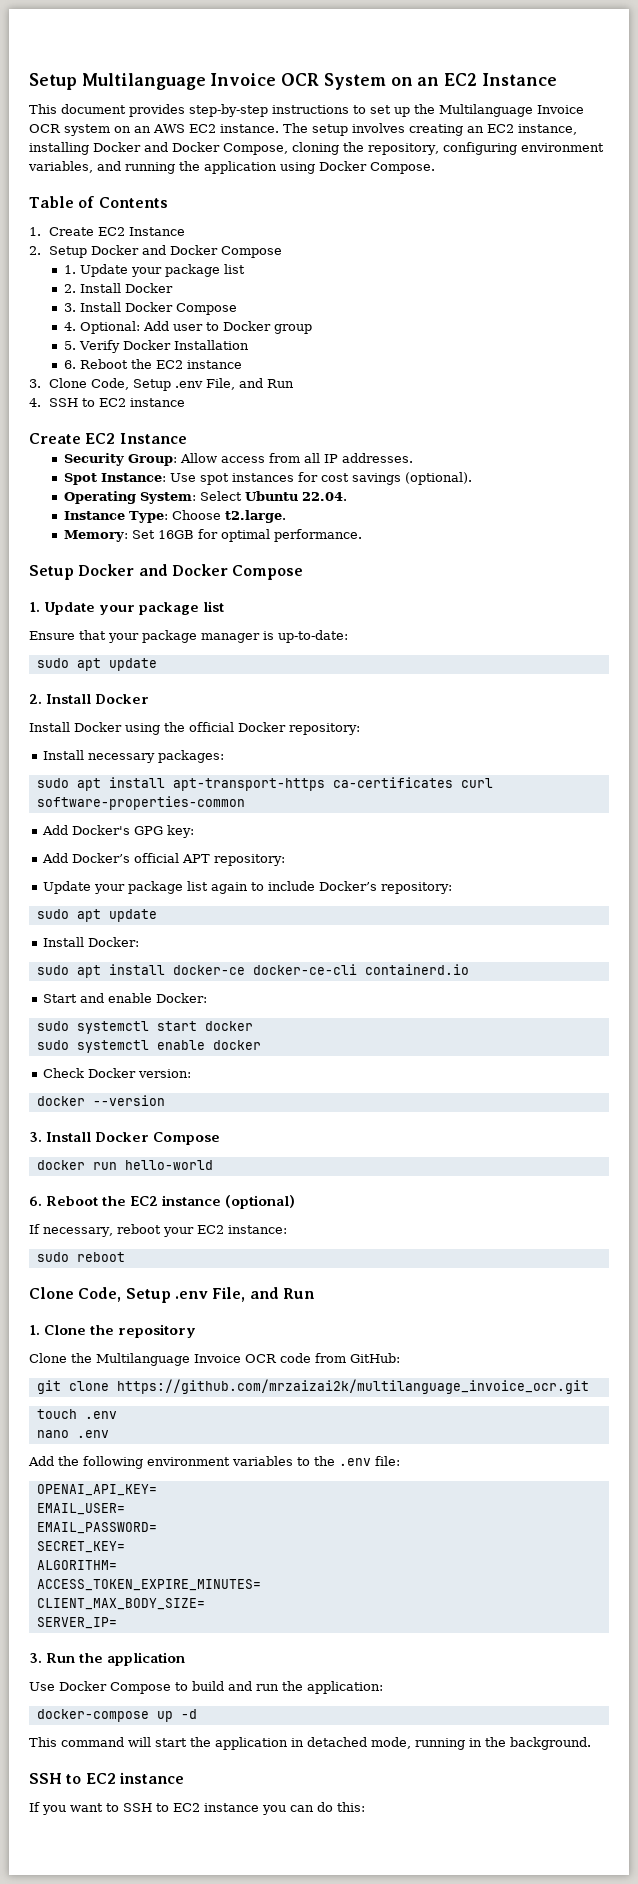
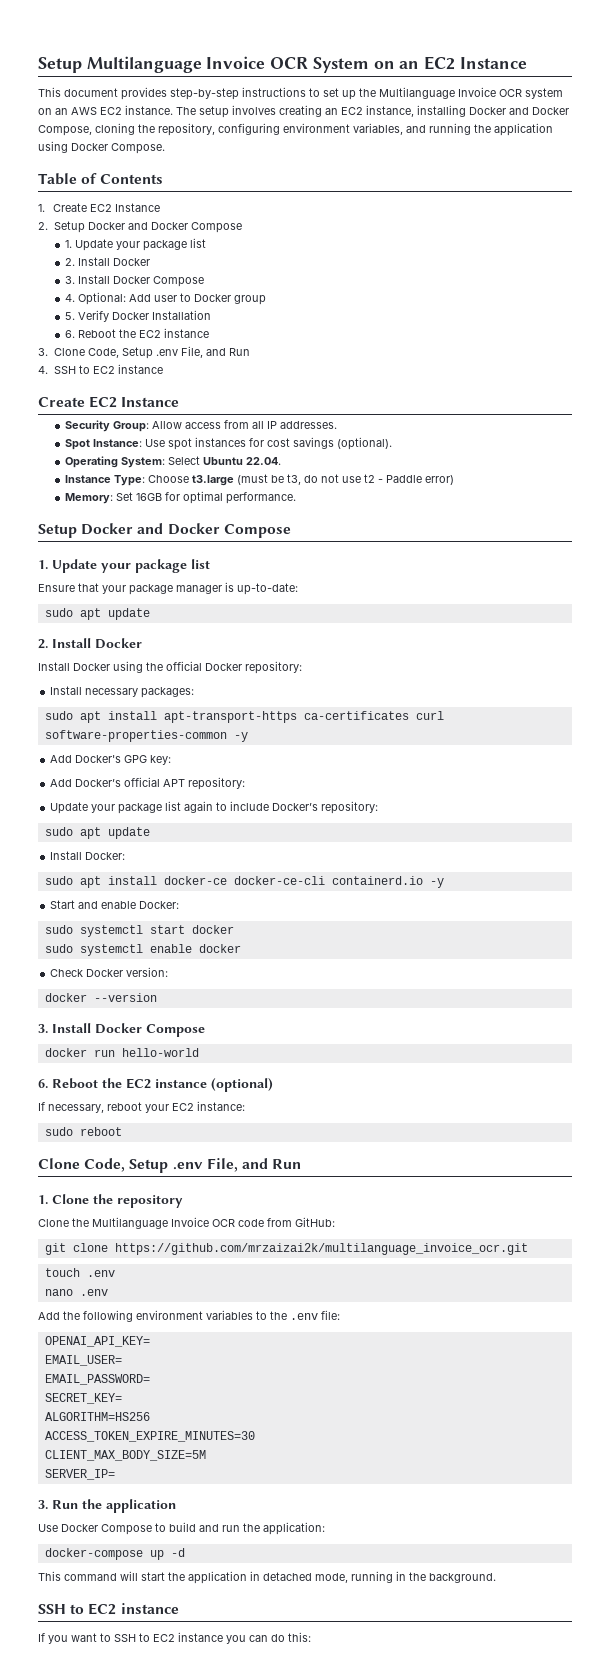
[224,510,286,523] t2.large. -> [192,474,455,486] t3.large (must be t3, do not use t2 - Paddle error)
(245, 803) none -> [233,732,248,742] -y
(469, 969) none -> [429,878,444,888] -y
[36,1560,117,1570] [36,1579,261,1591] [36,1598,205,1610] ALGORITHM= // ACCESS_TOKEN_EXPIRE_MINUTES= // CLIENT_MAX_BODY_SIZE= -> [44,1412,150,1421] [44,1431,255,1442] [44,1450,206,1461] ALGORITHM=HS256 // ACCESS_TOKEN_EXPIRE_MINUTES=30 // CLIENT_MAX_BODY_SIZE=5M

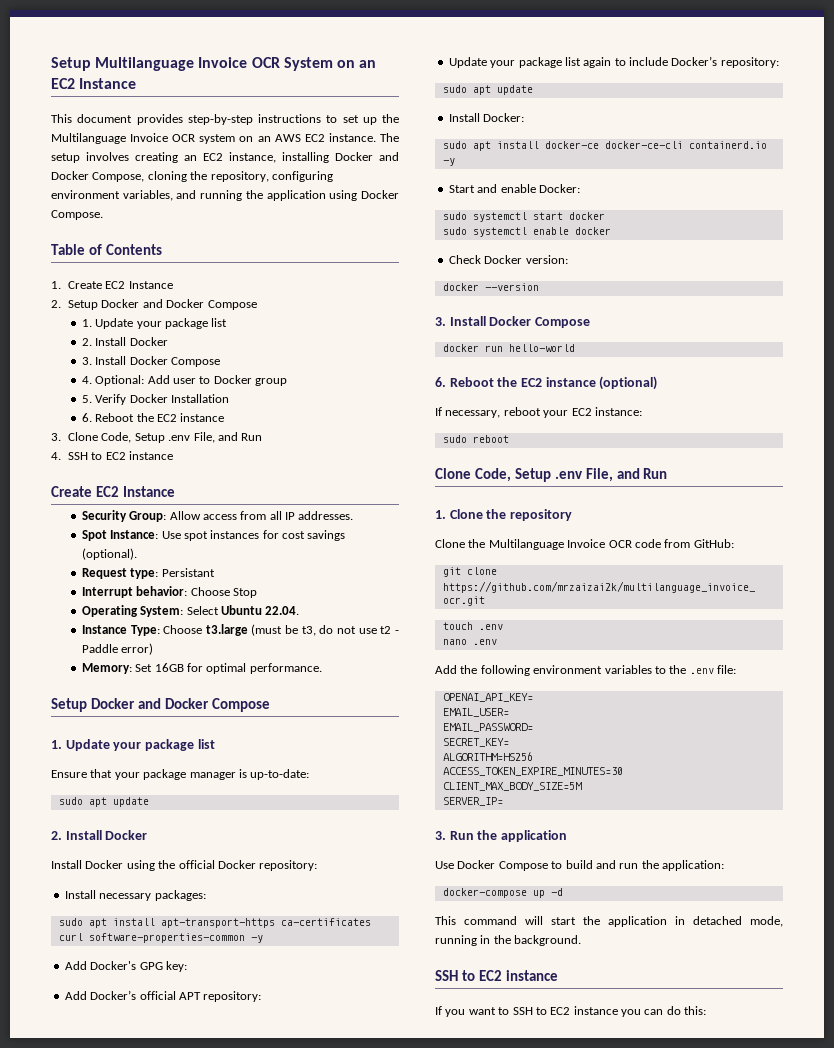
(393, 443) none -> [81,568,215,579] [81,586,257,598] // Request type: Persistant // Interrupt behavior: Choose Stop

